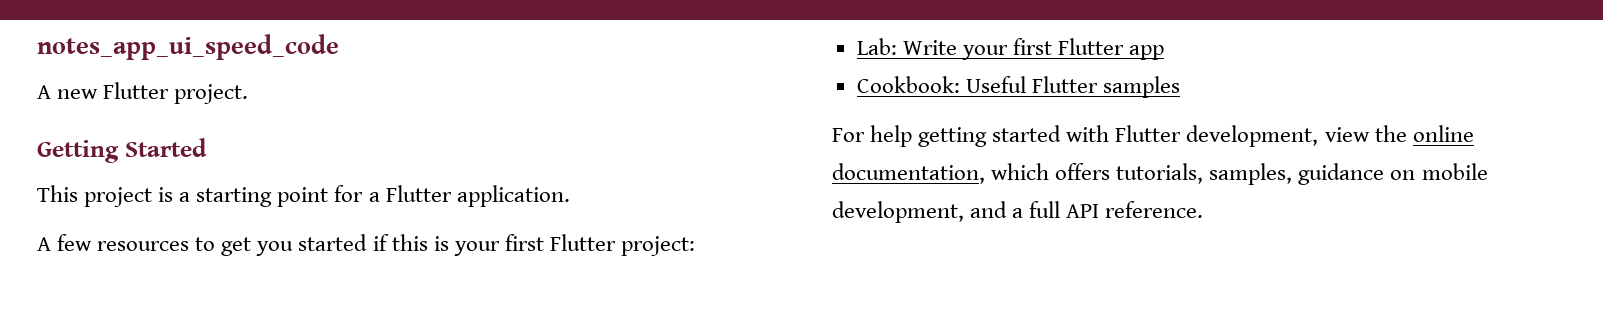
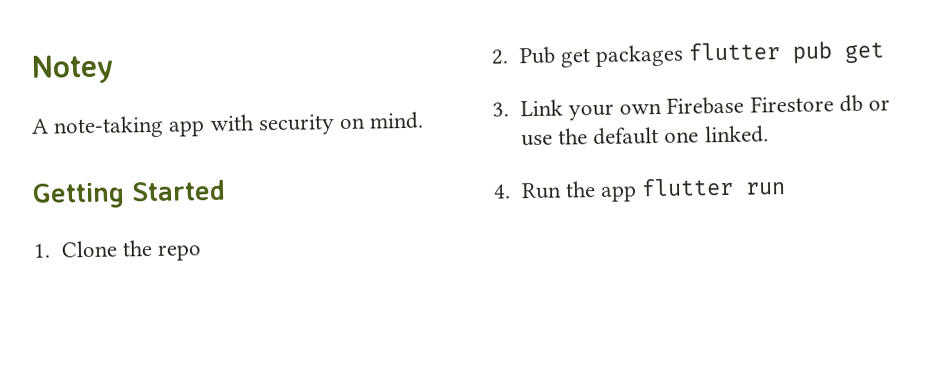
[37,34,339,60] [37,82,249,104] [37,138,207,163] [37,185,570,207] [37,234,695,256] [856,38,1165,60] [856,76,1180,98] [832,125,1474,147] [832,163,1488,185] [832,201,1204,223] notes_app_ui_speed_code // A new Flutter project. // Getting Started // This project is a starting point for a Flutter application. // A few resources to get you started if this is your first Flutter project: // Lab: Write your first Flutter app // Cookbook: Useful Flutter samples // For help getting started with Flutter development, view the online documentation, which offers tutorials, samples, guidance on mobile development, and a full API reference. -> [30,54,114,84] [31,111,425,139] [32,179,226,209] [33,239,203,261] [491,41,886,68] [492,94,891,121] [520,125,769,147] [493,177,787,202] Notey // A note-taking app with security on mind. // Getting Started // 1. Clone the repo // 2. Pub get packages flutter pub get // 3. Link your own Firebase Firestore db or use the default one linked. // 4. Run the app flutter run

